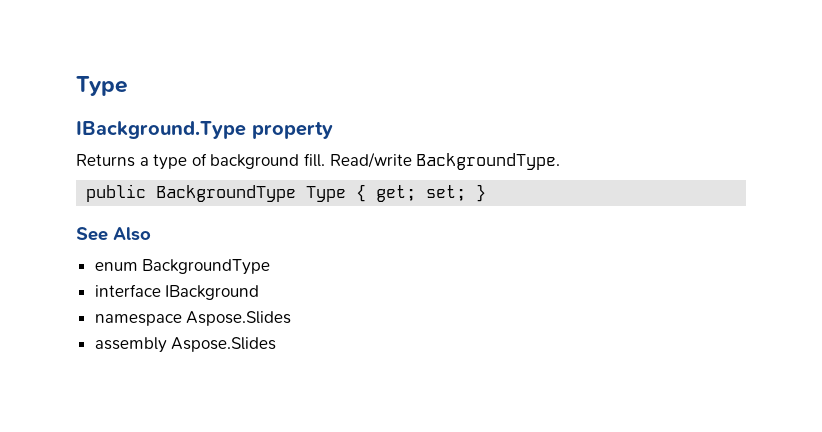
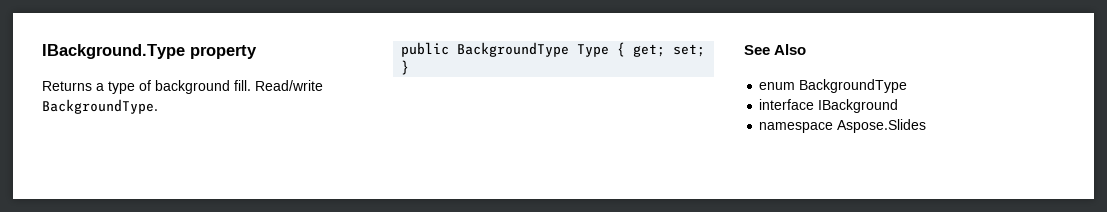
[76,76,128,96] Type // -> (42, 51) none
[94,337,277,353] // assembly Aspose.Slides -> (927, 126) none

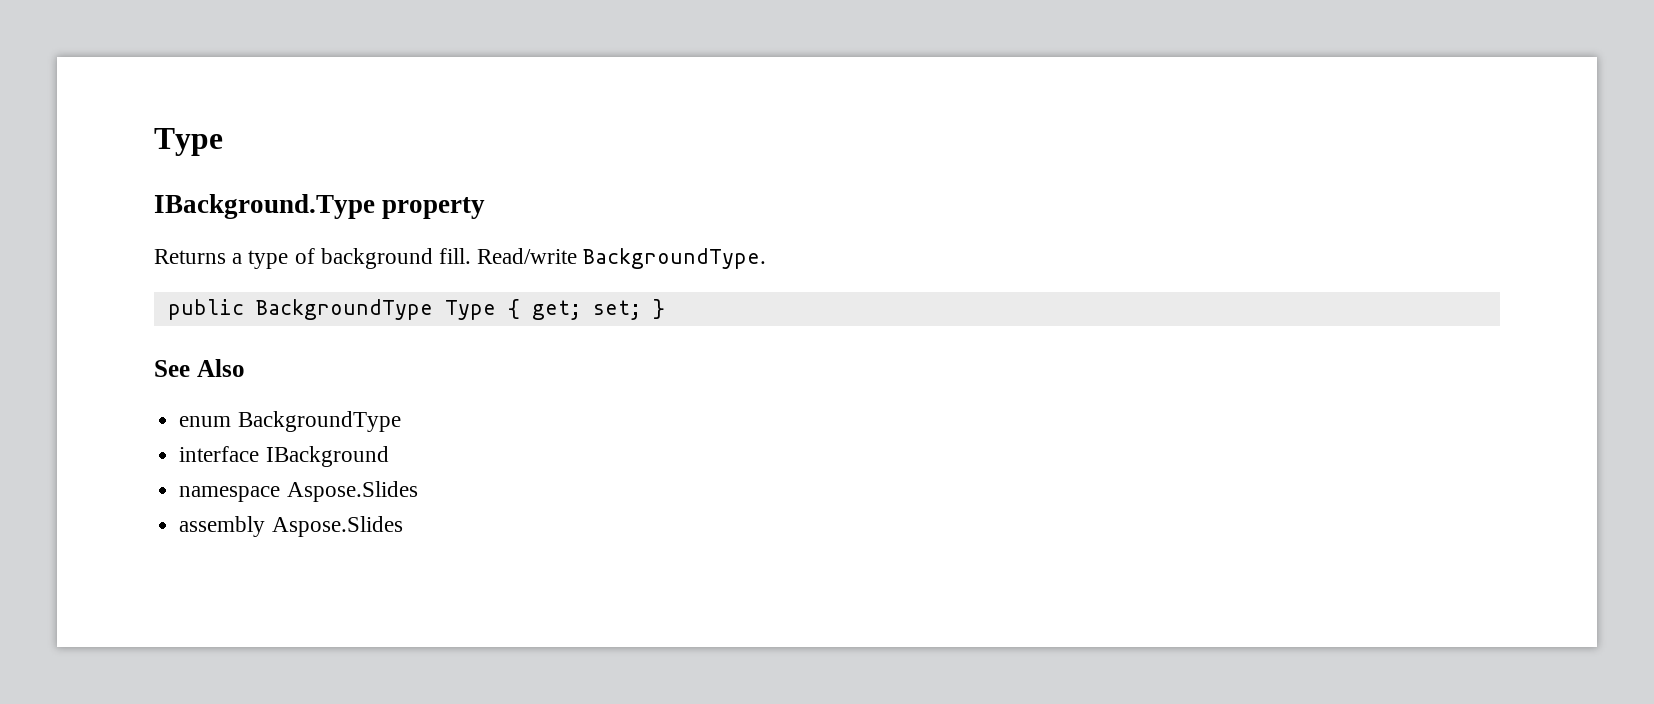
(42, 51) none -> [154,128,223,156] Type //
(927, 126) none -> [179,516,403,537] // assembly Aspose.Slides

